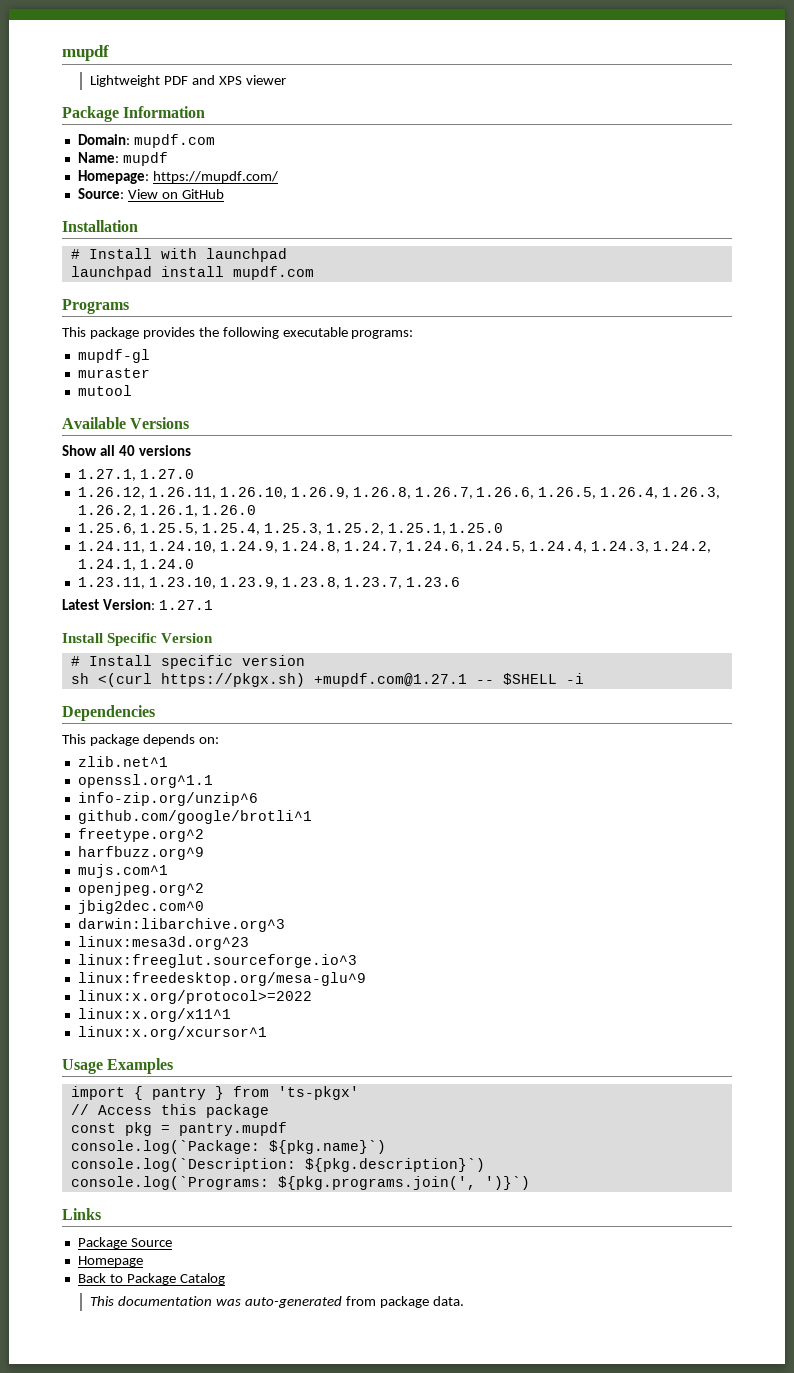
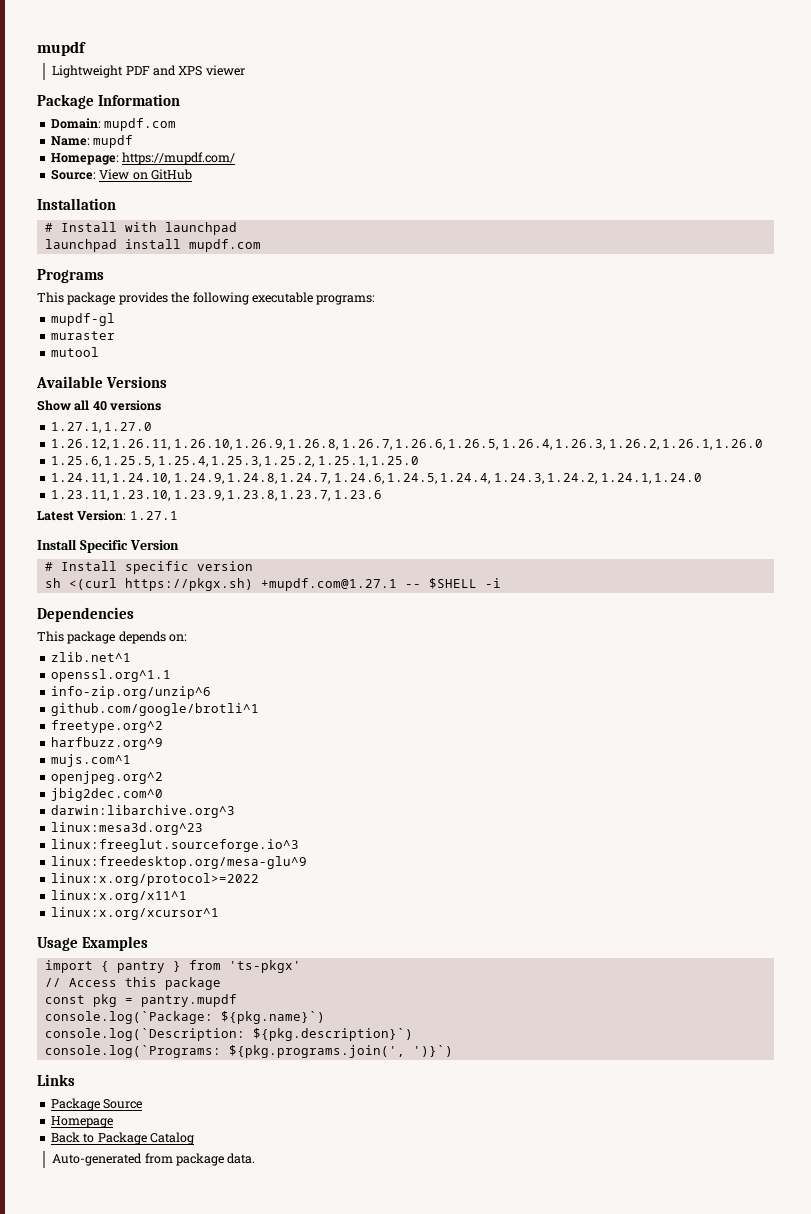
[90,1296,343,1308] This documentation was auto-generated -> [52,1153,143,1166] Auto-generated

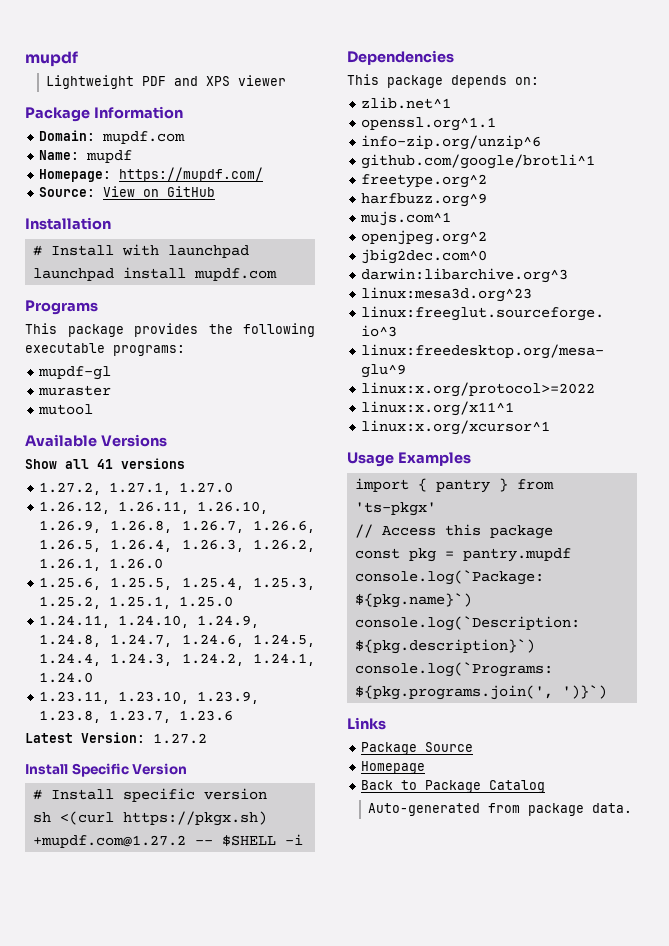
[92,401,107,411] 40 -> [97,459,113,469] 41
(162, 405) none -> [38,482,101,495] 1.27.2,
[129,511,178,520] 1.27.1 -> [153,733,207,744] 1.27.2
[260,578,397,591] +mupdf.com@1.27.1 -> [32,835,186,848] +mupdf.com@1.27.2

